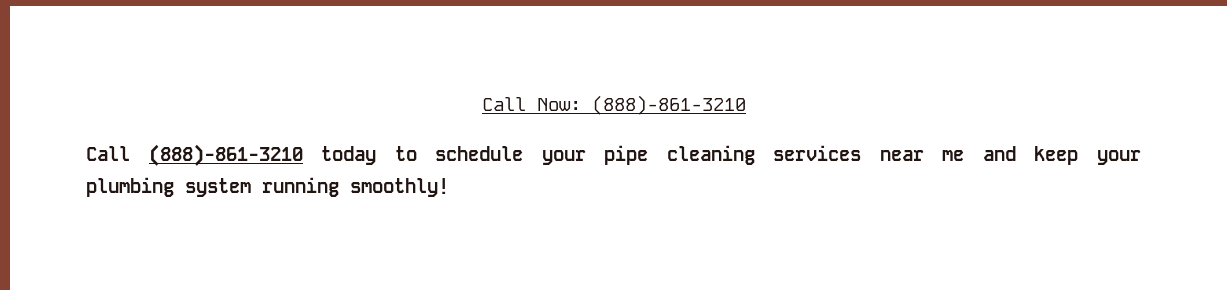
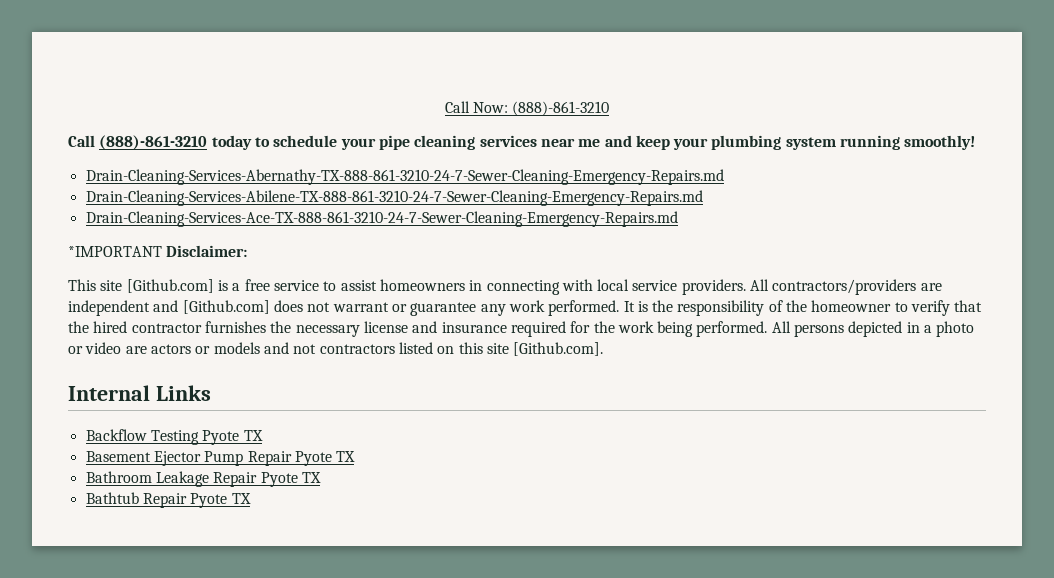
(449, 187) none -> [85,169,724,185] [85,190,703,206] [85,211,678,227] [68,245,248,257] [68,279,942,295] [68,300,983,316] [68,321,975,337] [68,342,604,356] [68,385,211,401] [85,429,263,445] [85,451,356,466] [85,471,321,487] [85,492,251,508] // Drain-Cleaning-Services-Abernathy-TX-888-861-3210-24-7-Sewer-Cleaning-Emergency-Repairs.md // Drain-Cleaning-Services-Abilene-TX-888-861-3210-24-7-Sewer-Cleaning-Emergency-Repairs.md // Drain-Cleaning-Services-Ace-TX-888-861-3210-24-7-Sewer-Cleaning-Emergency-Repairs.md // *IMPORTANT Disclaimer: // This site [Github.com] is a free service to assist homeowners in connecting with local service providers. All contractors/providers are independent and [Github.com] does not warrant or guarantee any work performed. It is the responsibility of the homeowner to verify that the hired contractor furnishes the necessary license and insurance required for the work being performed. All persons depicted in a photo or video are actors or models and not contractors listed on this site [Github.com]. // Internal Links // Backflow Testing Pyote TX // Basement Ejector Pump Repair Pyote TX // Bathroom Leakage Repair Pyote TX // Bathtub Repair Pyote TX

